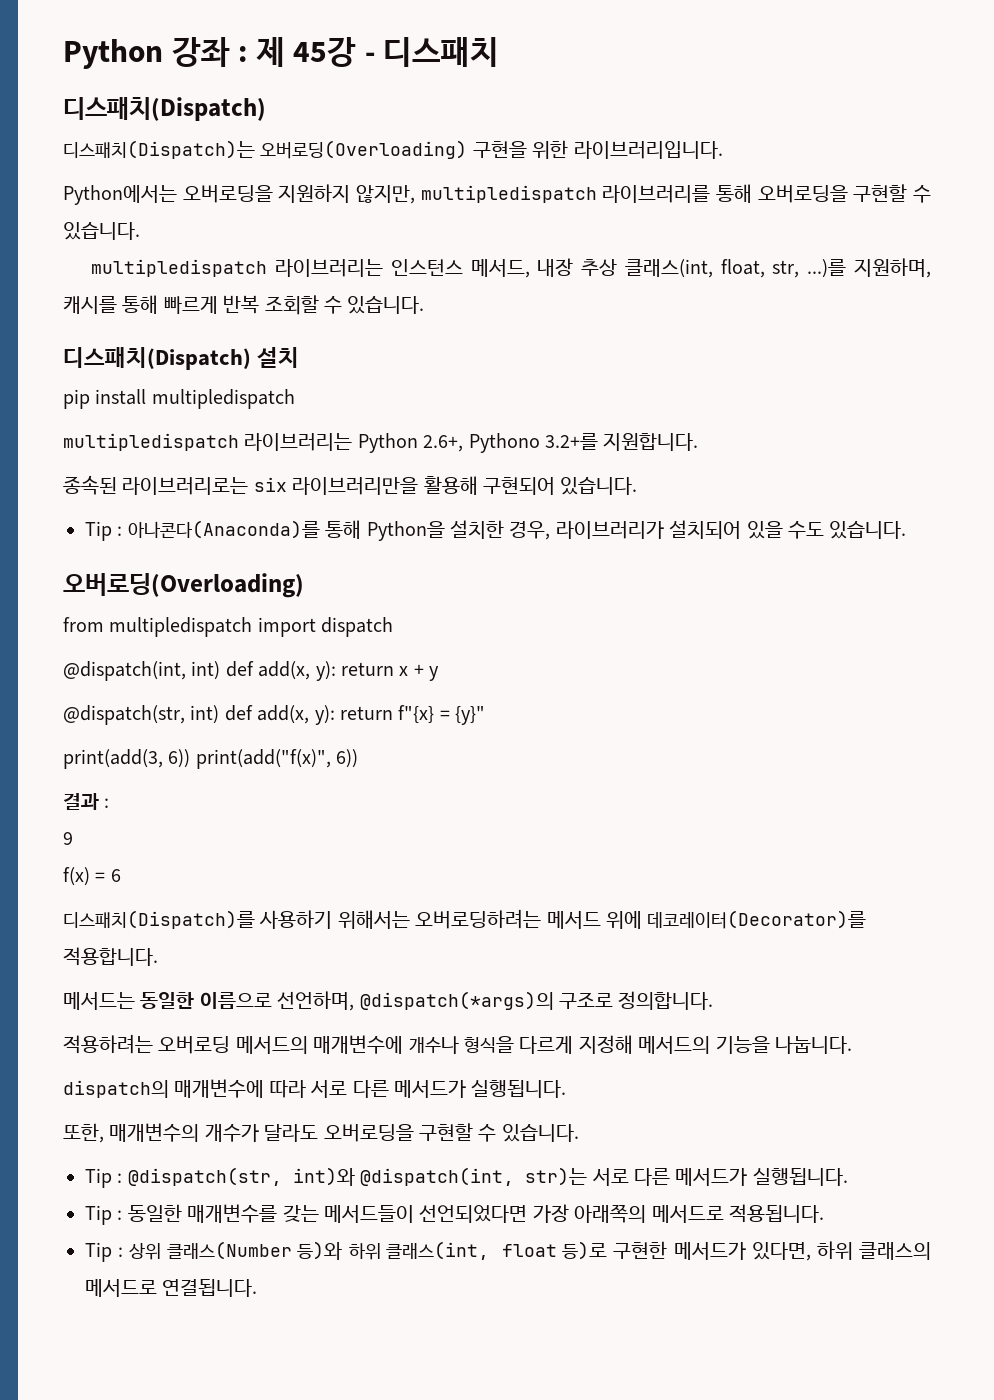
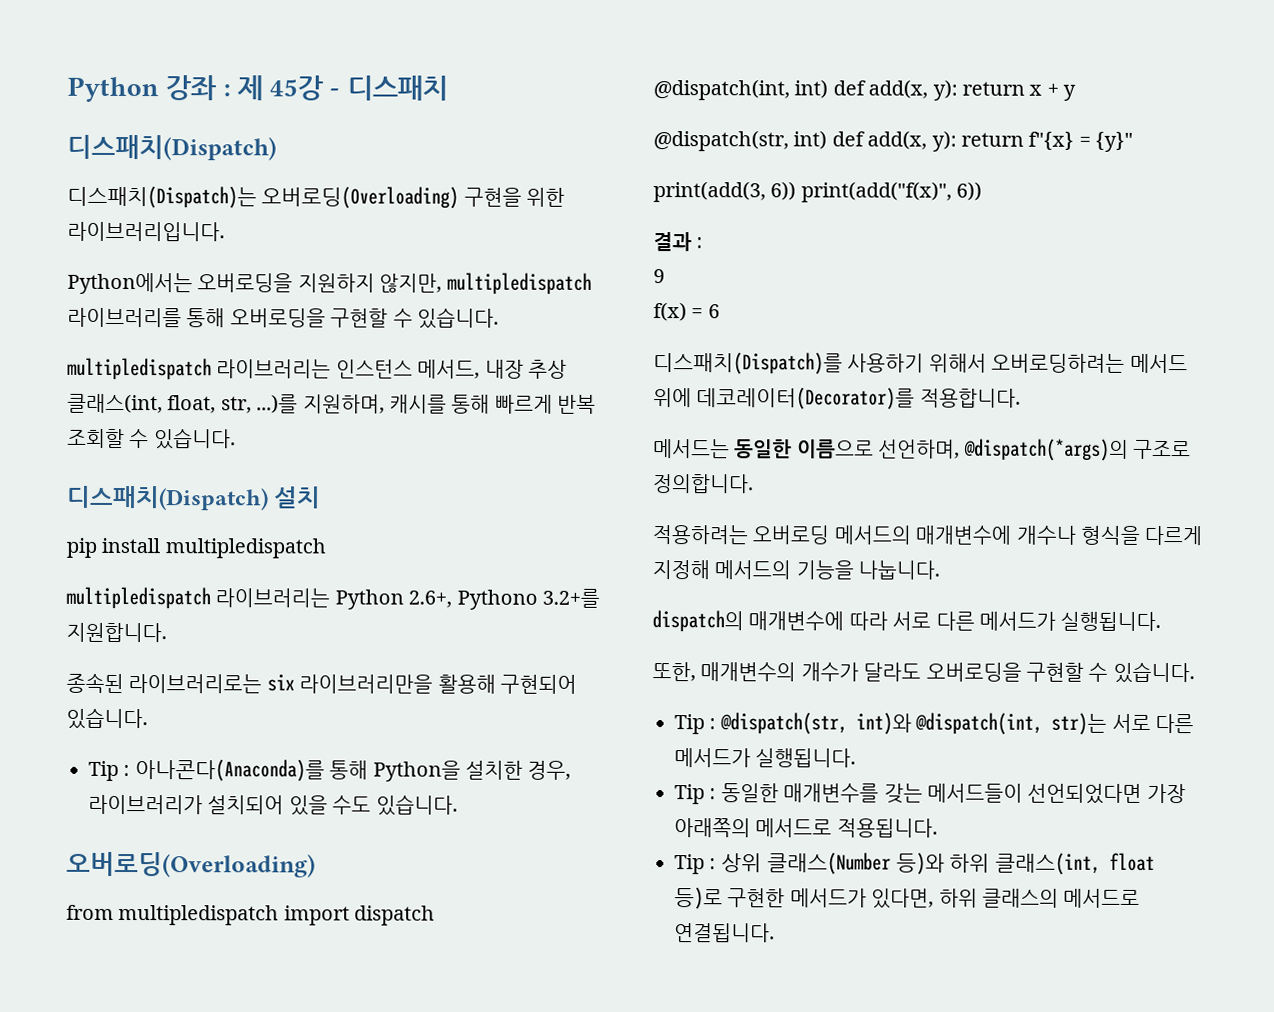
[337,910,410,929] 위해서는 -> [928,353,987,373] 위해서

